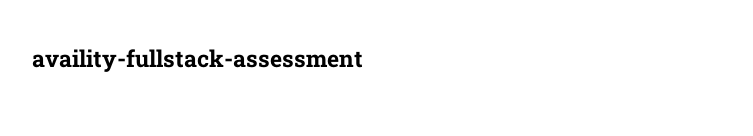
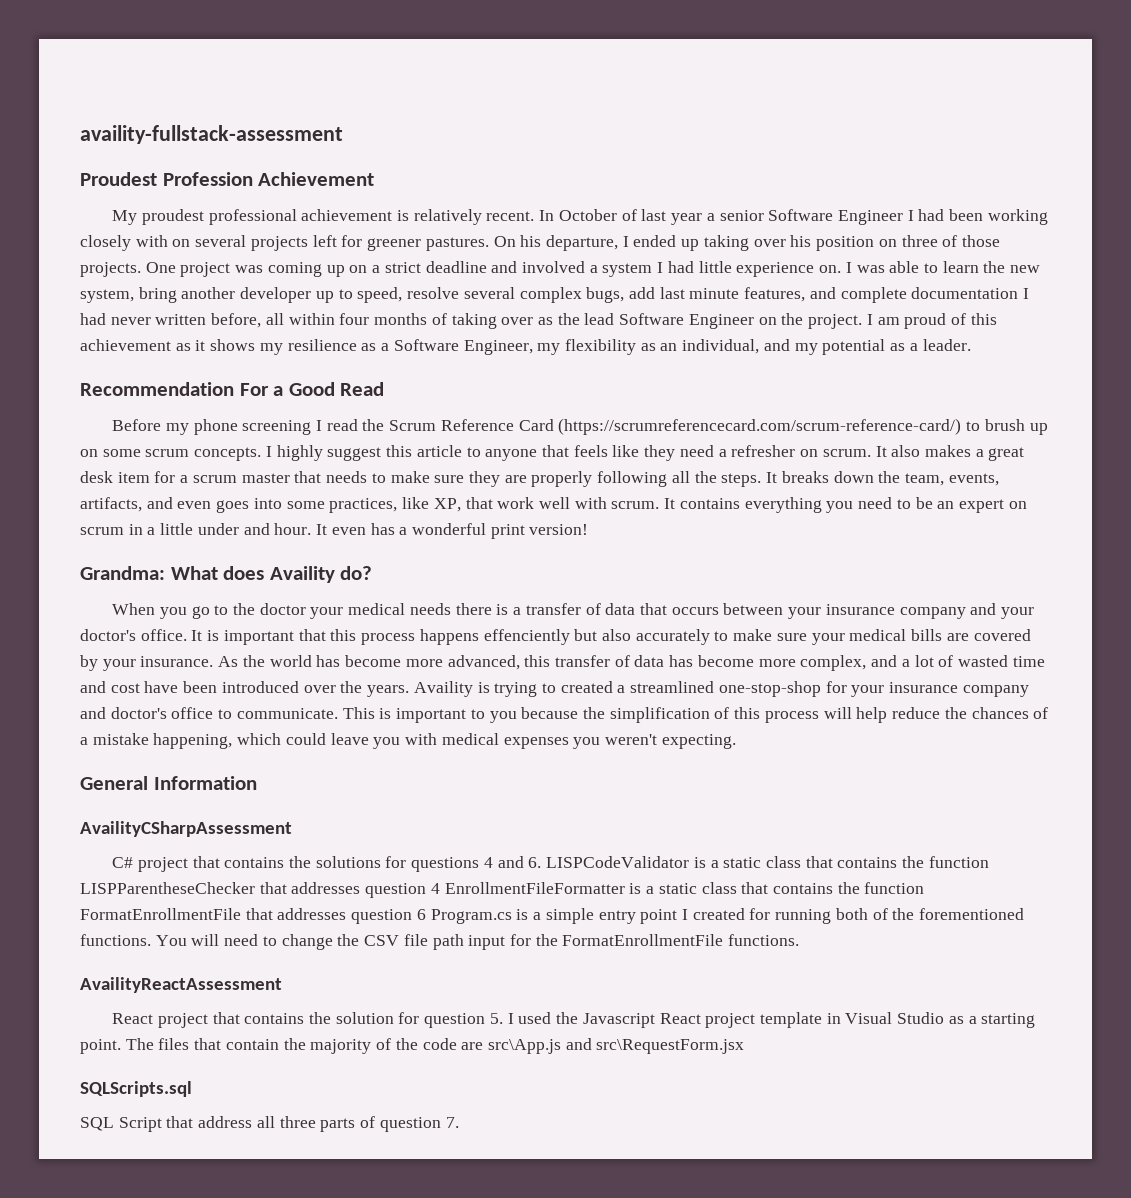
(363, 60) none -> [80,172,375,186] [112,209,1048,225] [80,235,1000,251] [80,261,1041,277] [80,287,1030,303] [80,313,997,329] [80,339,971,355] [80,382,385,396] [112,418,1048,435] [80,445,1025,461] [80,471,999,487] [80,497,1027,513] [80,523,589,539] [80,566,373,583] [112,603,1035,619] [80,629,1031,645] [80,655,1045,671] [80,681,1029,697] [80,707,1049,723] [80,733,736,749] [80,776,257,790] [80,821,292,837] [112,856,989,872] [80,882,925,898] [80,908,1025,924] [80,934,800,950] [80,977,282,993] [112,1012,1036,1028] [80,1038,745,1054] [80,1081,192,1097] [80,1116,459,1132] // Proudest Profession Achievement // My proudest professional achievement is relatively recent. In October of last year a senior Software Engineer I had been working closely with on several projects left for greener pastures. On his departure, I ended up taking over his position on three of those projects. One project was coming up on a strict deadline and involved a system I had little experience on. I was able to learn the new system, bring another developer up to speed, resolve several complex bugs, add last minute features, and complete documentation I had never written before, all within four months of taking over as the lead Software Engineer on the project. I am proud of this achievement as it shows my resilience as a Software Engineer, my flexibility as an individual, and my potential as a leader. // Recommendation For a Good Read // Before my phone screening I read the Scrum Reference Card (https://scrumreferencecard.com/scrum-reference-card/) to brush up on some scrum concepts. I highly suggest this article to anyone that feels like they need a refresher on scrum. It also makes a great desk item for a scrum master that needs to make sure they are properly following all the steps. It breaks down the team, events, artifacts, and even goes into some practices, like XP, that work well with scrum. It contains everything you need to be an expert on scrum in a little under and hour. It even has a wonderful print version! // Grandma: What does Availity do? // When you go to the doctor your medical needs there is a transfer of data that occurs between your insurance company and your doctor's office. It is important that this process happens effenciently but also accurately to make sure your medical bills are covered by your insurance. As the world has become more advanced, this transfer of data has become more complex, and a lot of wasted time and cost have been introduced over the years. Availity is trying to created a streamlined one-stop-shop for your insurance company and doctor's office to communicate. This is important to you because the simplification of this process will help reduce the chances of a mistake happening, which could leave you with medical expenses you weren't expecting. // General Information // AvailityCSharpAssessment // C# project that contains the solutions for questions 4 and 6. LISPCodeValidator is a static class that contains the function LISPParentheseChecker that addresses question 4 EnrollmentFileFormatter is a static class that contains the function FormatEnrollmentFile that addresses question 6 Program.cs is a simple entry point I created for running both of the forementioned functions. You will need to change the CSV file path input for the FormatEnrollmentFile functions. // AvailityReactAssessment // React project that contains the solution for question 5. I used the Javascript React project template in Visual Studio as a starting point. The files that contain the majority of the code are src\App.js and src\RequestForm.jsx // SQLScripts.sql // SQL Script that address all three parts of question 7.

